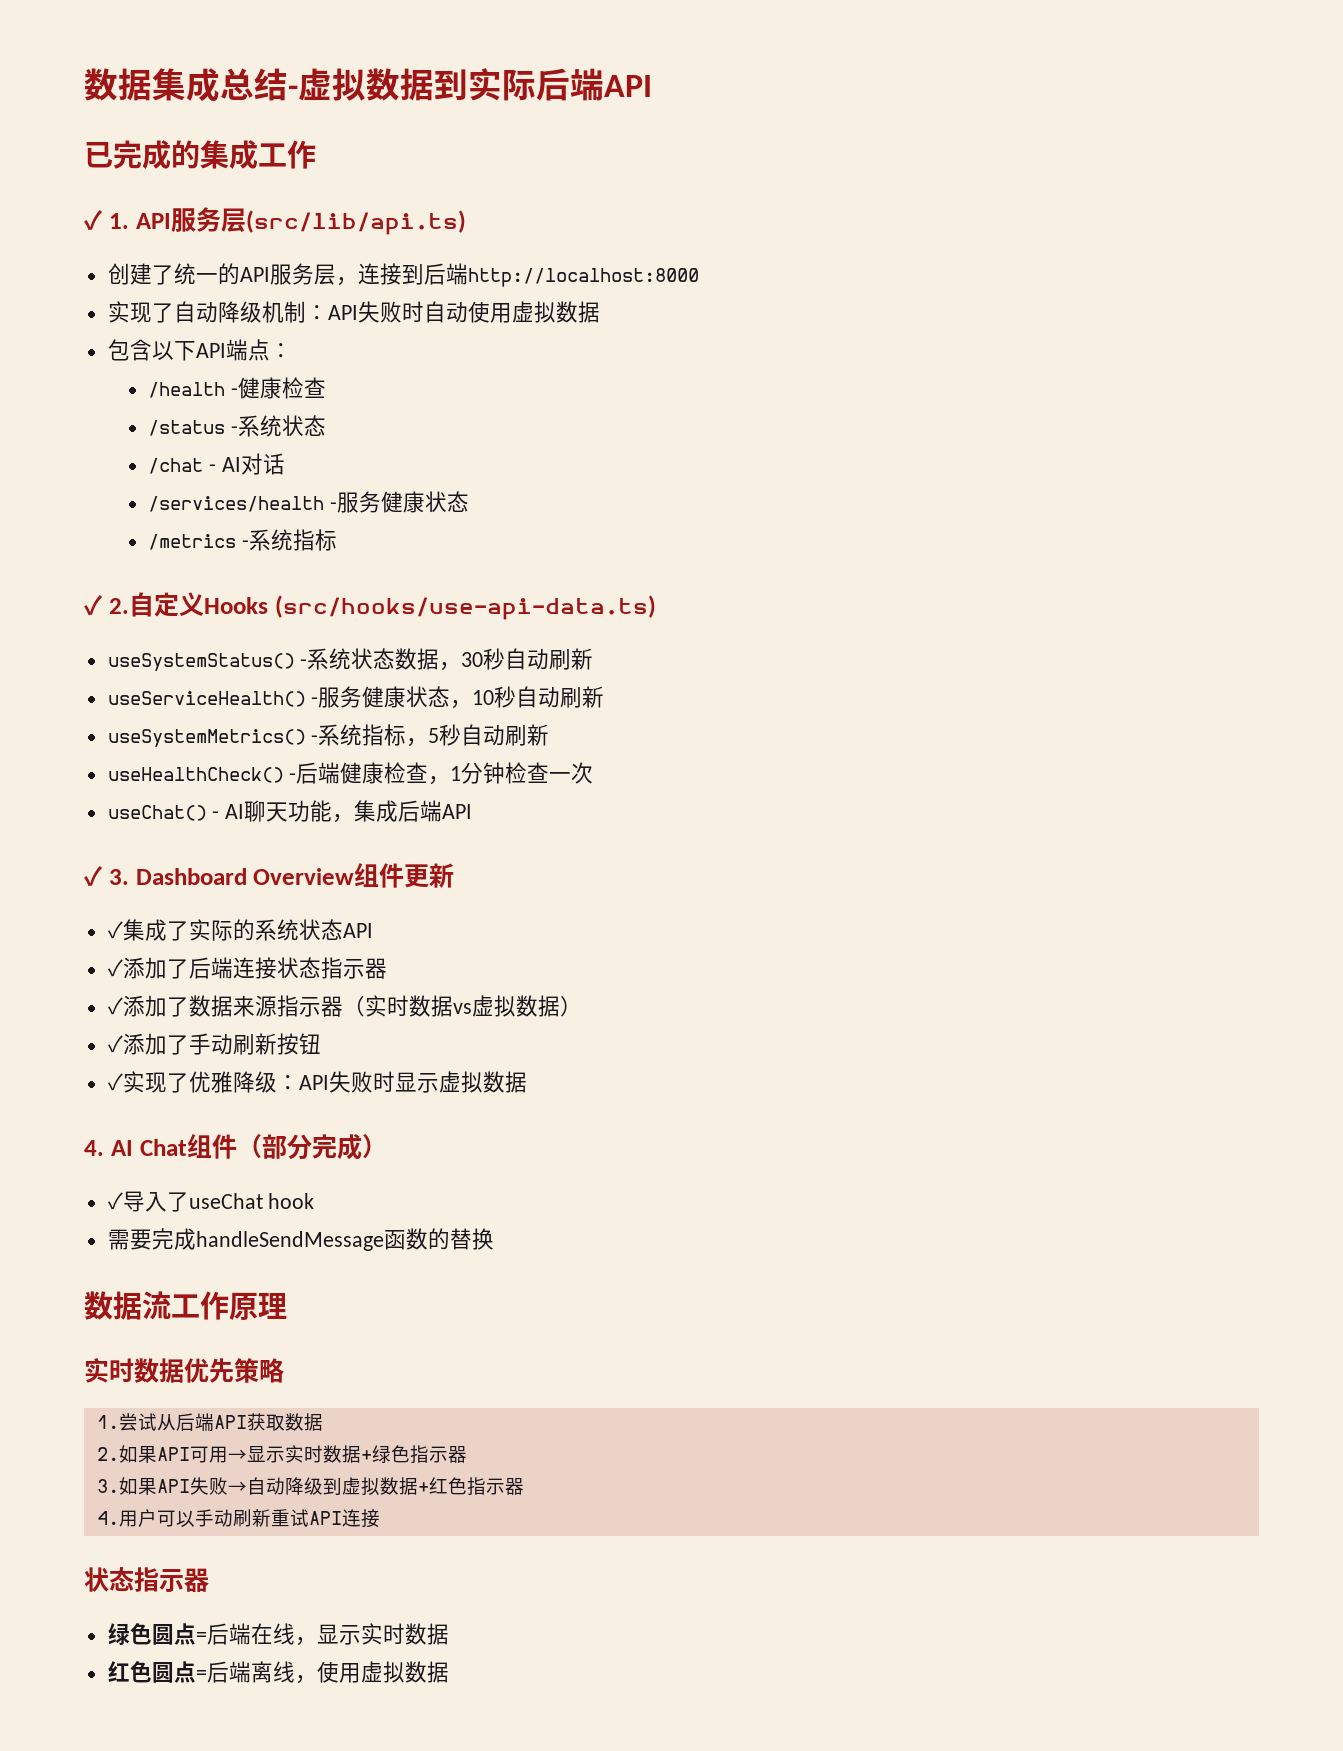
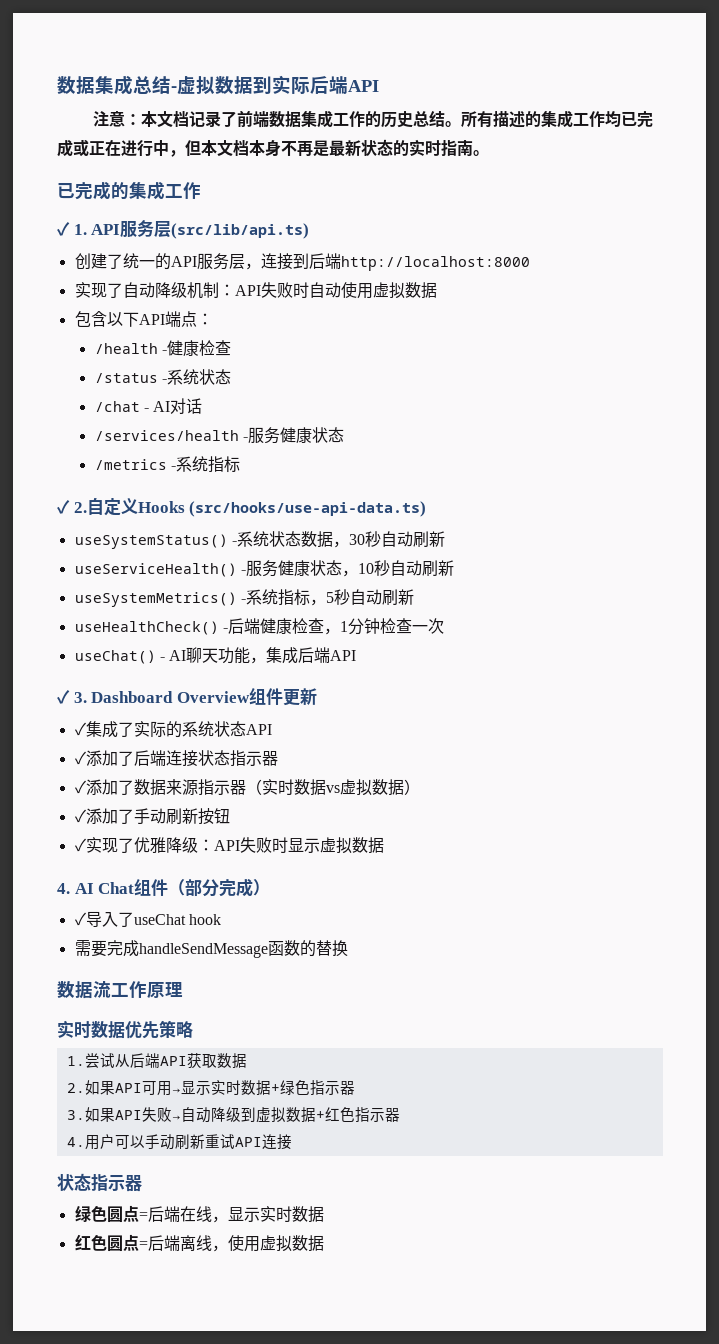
(652, 86) none -> [92,110,653,128] [57,139,489,157] // 注意：本文档记录了前端数据集成工作的历史总结。所有描述的集成工作均已完成或正在进行中，但本文档本身不再是最新状态的实时指南。

